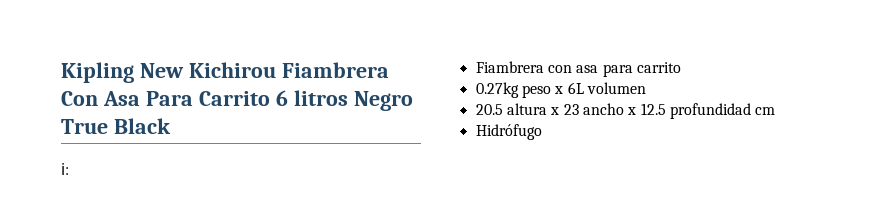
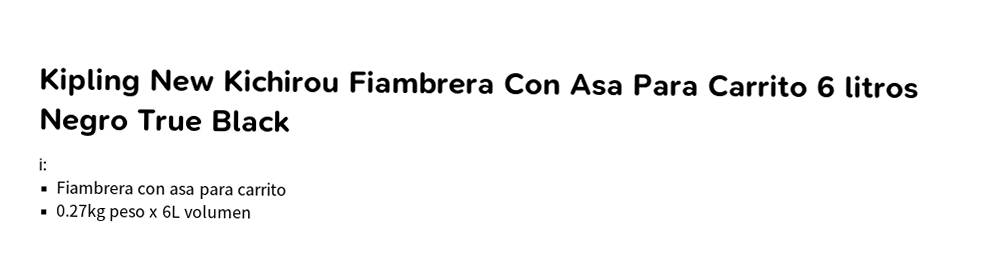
[475,103,776,119] [475,124,542,140] // 20.5 altura x 23 ancho x 12.5 profundidad cm // Hidrófugo -> (252, 211) none

